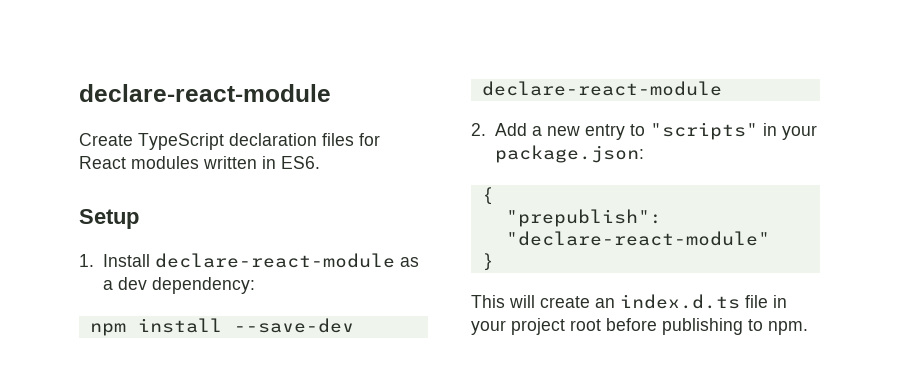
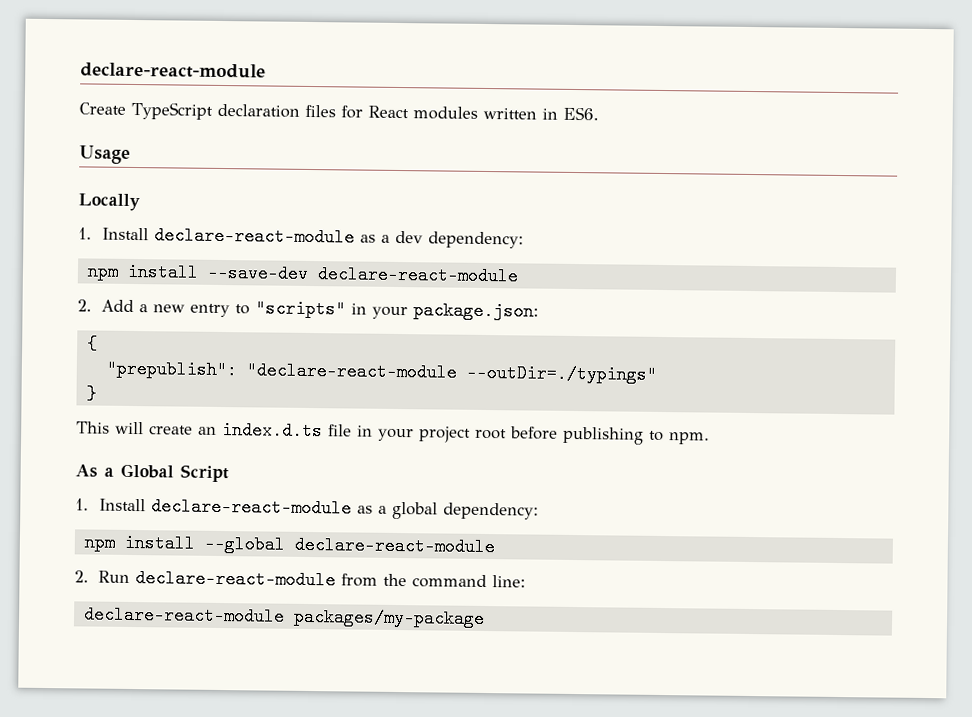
[79,209,139,229] Setup -> [79,145,131,164] [78,193,140,212] Usage // Locally
[505,231,770,246] "declare-react-module" -> [245,361,657,384] "declare-react-module --outDir=./typings"
(808, 328) none -> [75,463,229,483] [75,497,539,520] [83,533,495,557] [74,569,526,590] [82,605,485,628] // As a Global Script // 1. Install declare-react-module as a global dependency: // npm install --global declare-react-module // 2. Run declare-react-module from the command line: // declare-react-module packages/my-package

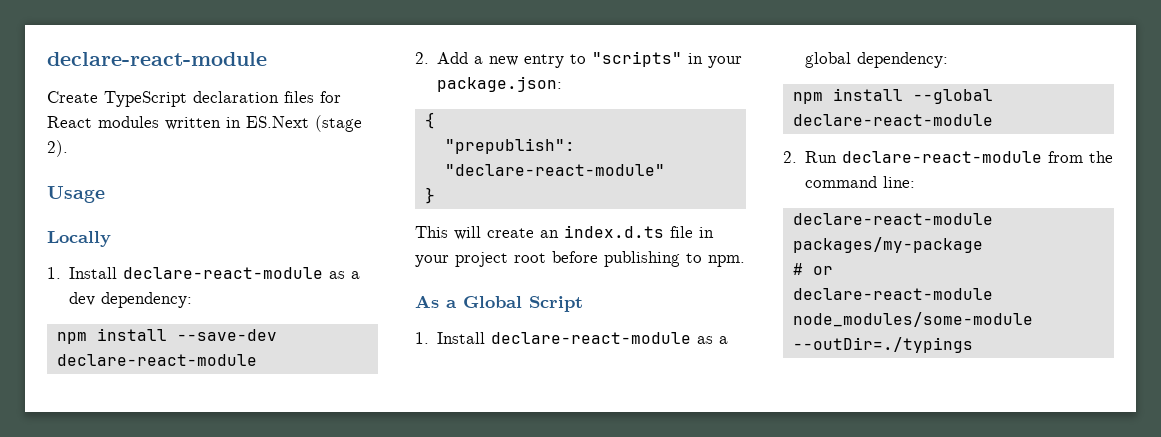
[562,106,599,121] ES6. -> [246,115,362,132] [47,140,68,157] ES.Next (stage 2).
[245,361,657,384] "declare-react-module --outDir=./typings" -> [444,164,665,176] "declare-react-module"
(485, 617) none -> [792,263,833,275] [792,288,993,300] [792,312,1033,327] [792,337,973,353] // # or // declare-react-module node_modules/some-module --outDir=./typings

